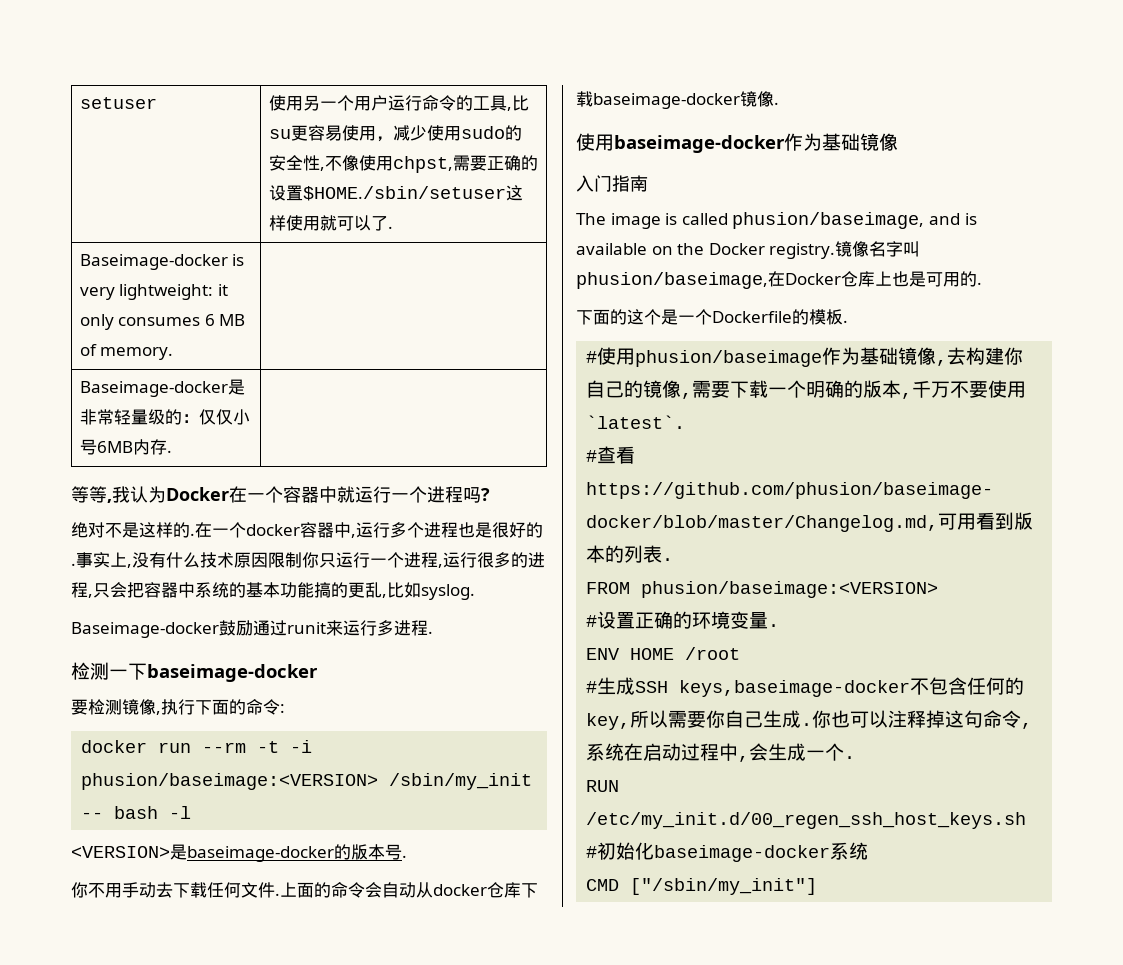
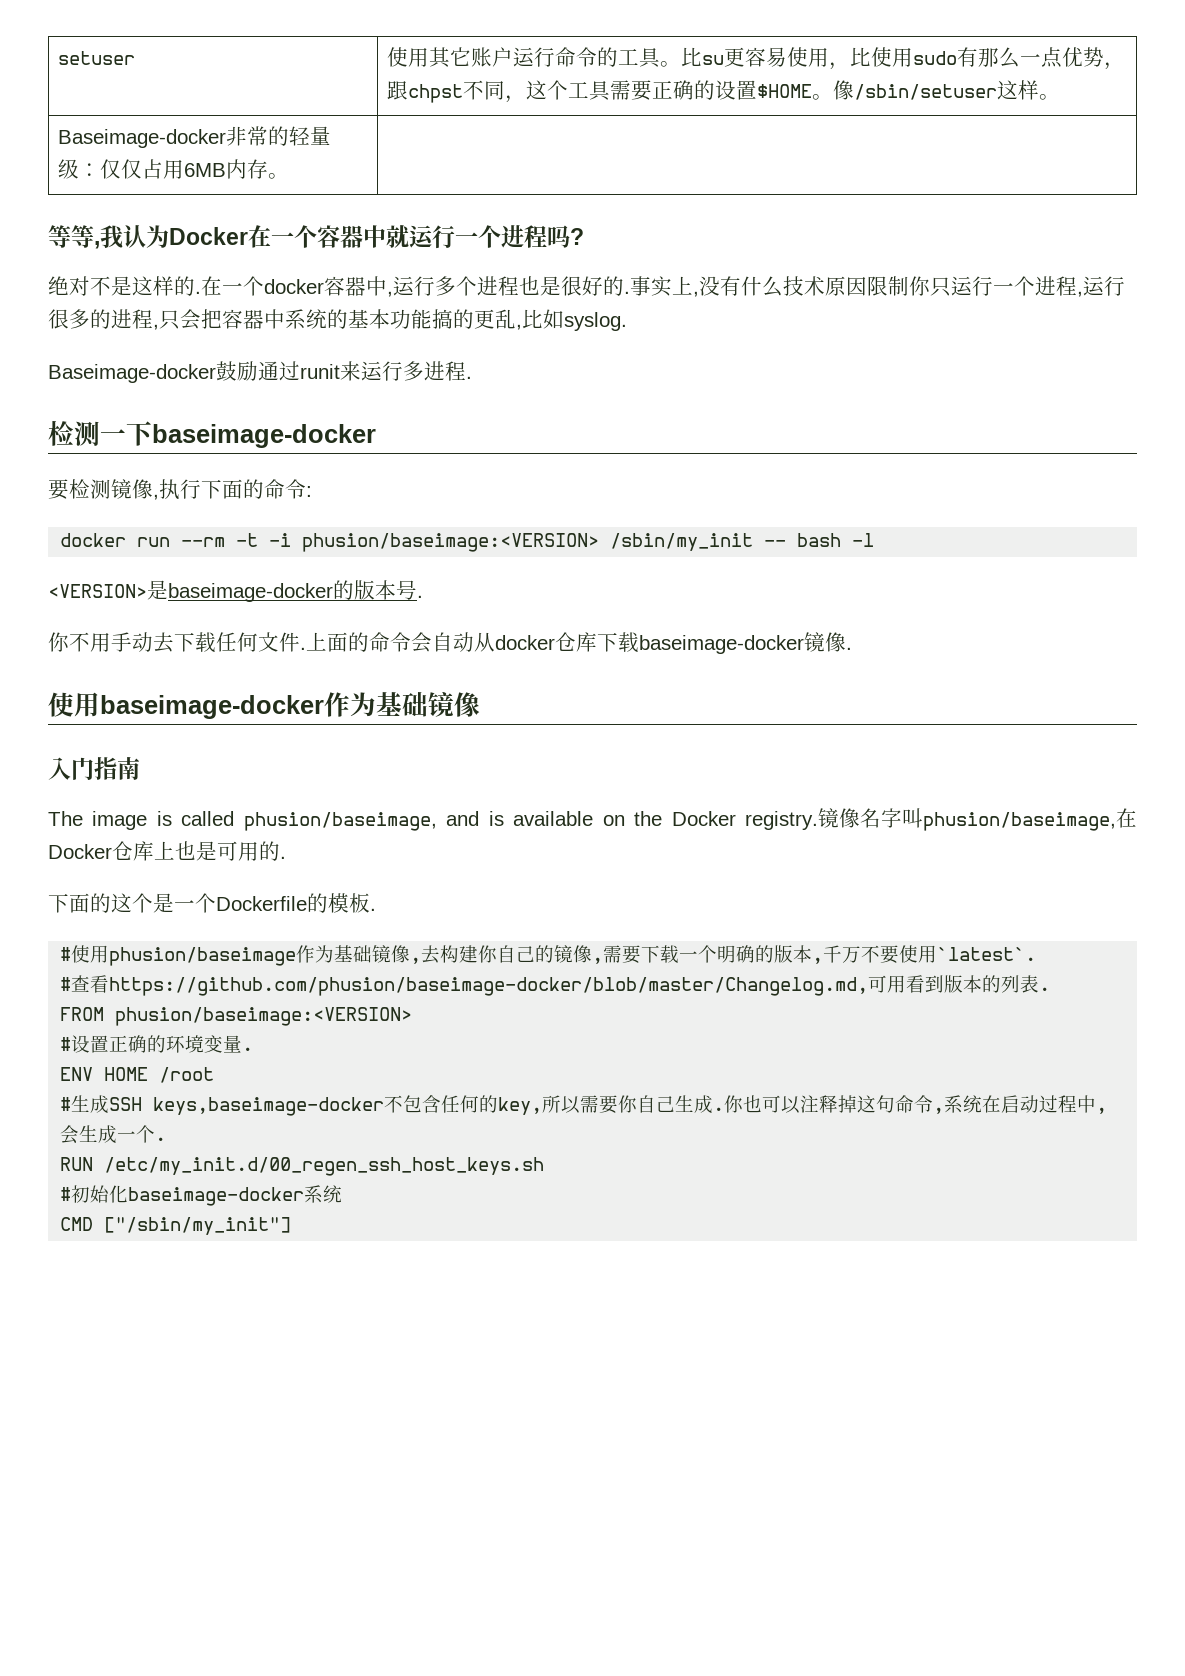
[302,95,371,111] 另一个用 -> [428,47,492,68] 其它账
[506,107,512,111] , -> [659,61,681,67] 。
[392,125,427,141] 减少 -> [849,47,871,67] 比
[504,125,522,141] [268,155,538,173] [268,185,523,201] [268,215,393,231] [79,254,245,270] [79,284,228,300] [79,314,246,330] [79,344,174,360] [79,379,245,397] [79,409,182,425] 的安全性,不像使用chpst,需要正确的设置$HOME./sbin/setuser这样使用就可以了. // Baseimage-docker is very lightweight: it only consumes 6 MB of memory. | // Baseimage-docker是非常轻量级的 -> [956,47,1125,70] [386,80,1060,103] [57,126,331,148] [57,159,79,179] 有那么一点优势，跟chpst不同，这个工具需要正确的设置$HOME。像/sbin/setuser这样。 // Baseimage-docker非常的轻量级
[232,409,250,425] [79,439,97,455] 小号 -> [141,159,184,179] 占用
[166,450,172,453] . -> [267,173,289,179] 。

